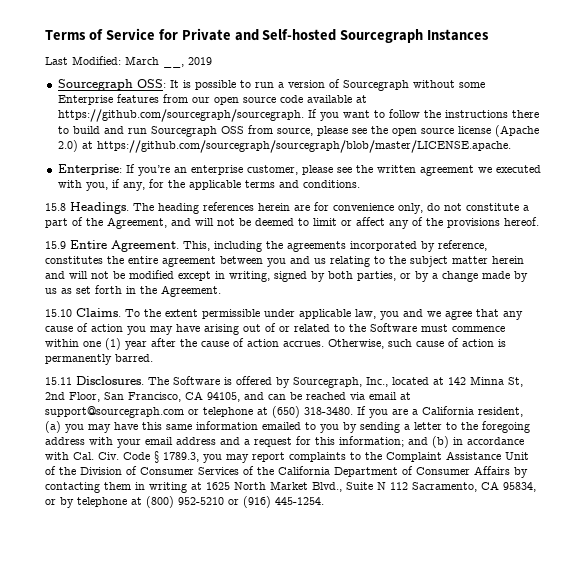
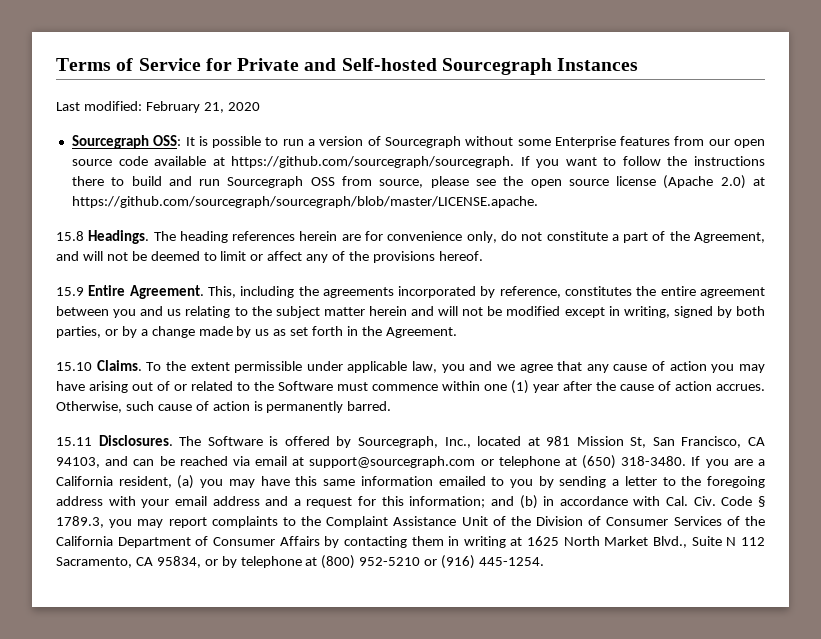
[72,56,212,68] Modified: March __, 2019 -> [83,101,260,113] modified: February 21, 2020
[57,164,541,176] [57,179,360,191] // Enterprise: If you’re an enterprise customer, please see the written agreement we executed with you, if any, for the applicable terms and conditions. -> (538, 202) none
[448,376,523,387] [45,392,100,402] 142 Minna St, 2nd Floor, -> [546,436,647,448] 981 Mission St,
[207,392,240,402] 94105, -> [56,457,100,468] 94103,

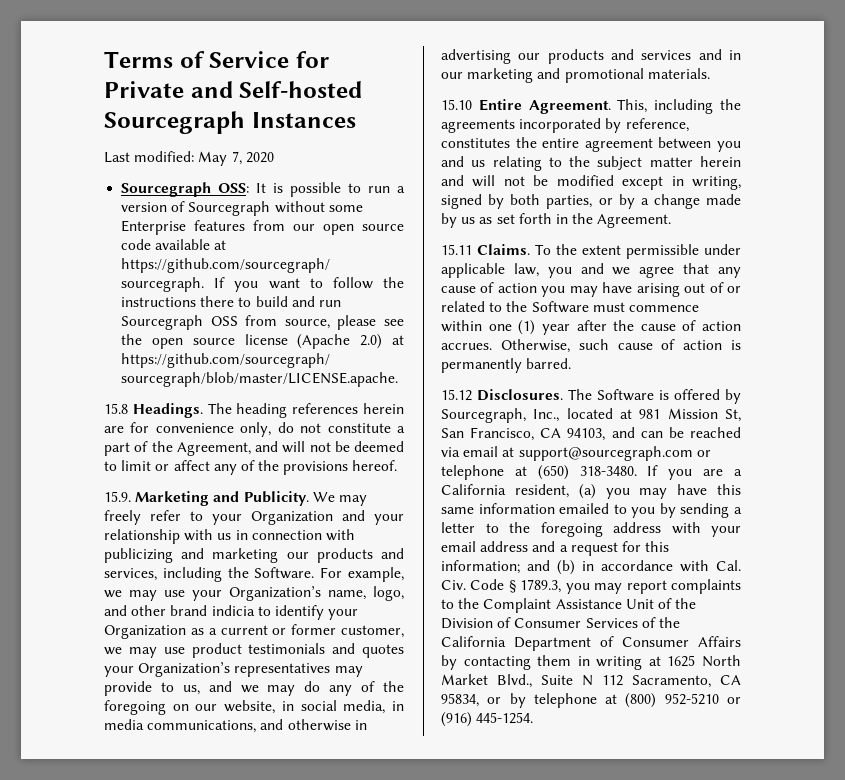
[145,101,224,113] February 21, -> [198,151,242,166] May 7,
[56,287,84,296] 15.9 -> [104,491,367,506] [104,510,404,525] [104,529,355,544] [104,548,404,563] [104,567,404,582] [104,586,404,601] [104,605,359,620] [104,624,404,639] [104,643,404,658] [104,662,363,677] [104,681,404,696] [104,700,404,715] [104,719,367,733] [441,49,741,64] [441,68,710,83] [441,99,472,110] 15.9. Marketing and Publicity. We may freely refer to your Organization and your relationship with us in connection with publicizing and marketing our products and services, including the Software. For example, we may use your Organization’s name, logo, and other brand indicia to identify your Organization as a current or former customer, we may use product testimonials and quotes your Organization’s representatives may provide to us, and we may do any of the foregoing on our website, in social media, in media communications, and otherwise in advertising our products and services and in our marketing and promotional materials. // 15.10
[56,362,92,371] 15.10 -> [441,244,472,255] 15.11
[56,437,92,446] 15.11 -> [441,389,472,401] 15.12

